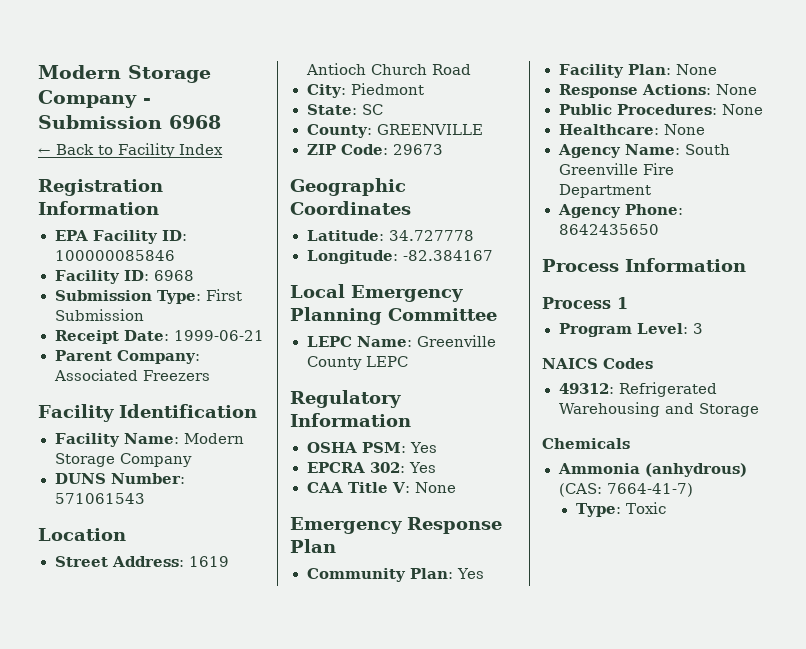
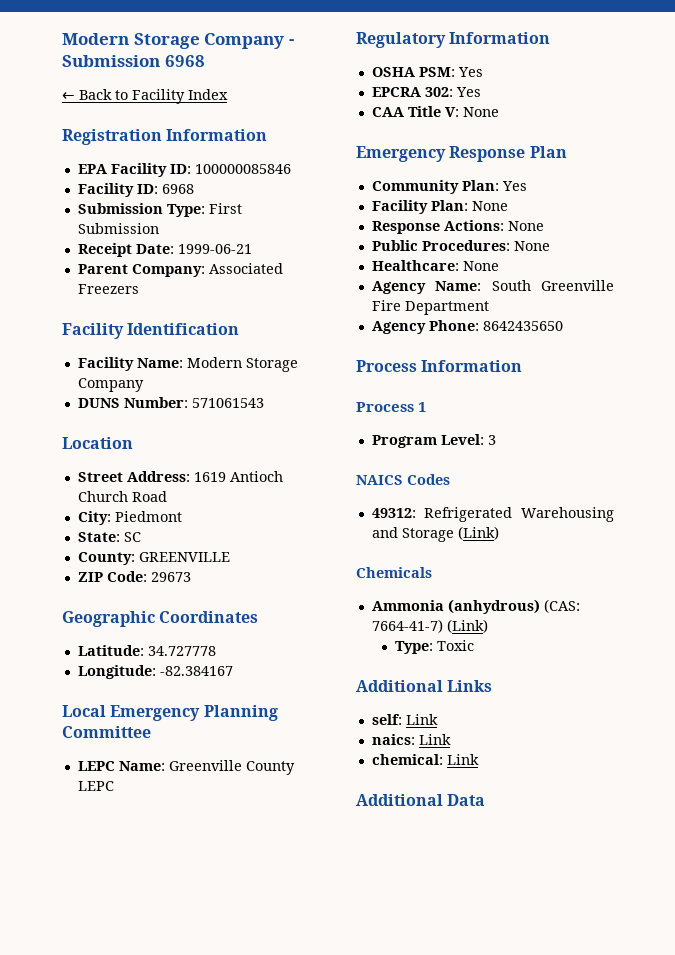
(760, 410) none -> [457,526,499,540] (Link)
(693, 490) none -> [446,619,488,633] (Link)
(666, 508) none -> [356,680,493,692] [371,714,438,725] [371,734,451,745] [371,754,479,765] [356,794,486,806] // Additional Links // self: Link // naics: Link // chemical: Link // Additional Data

